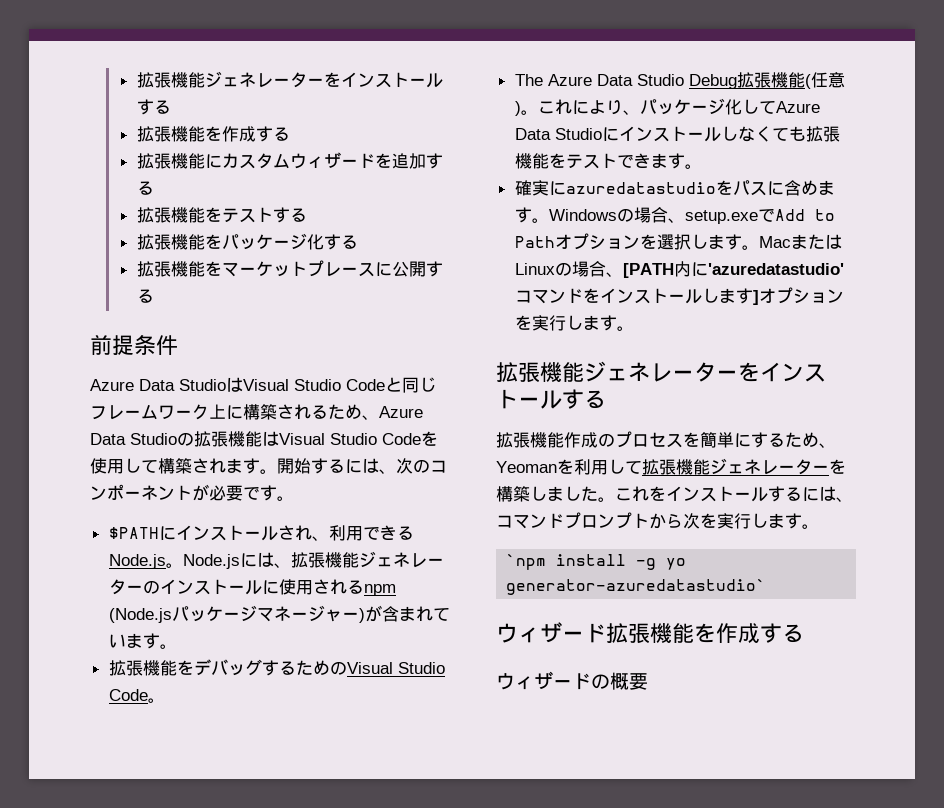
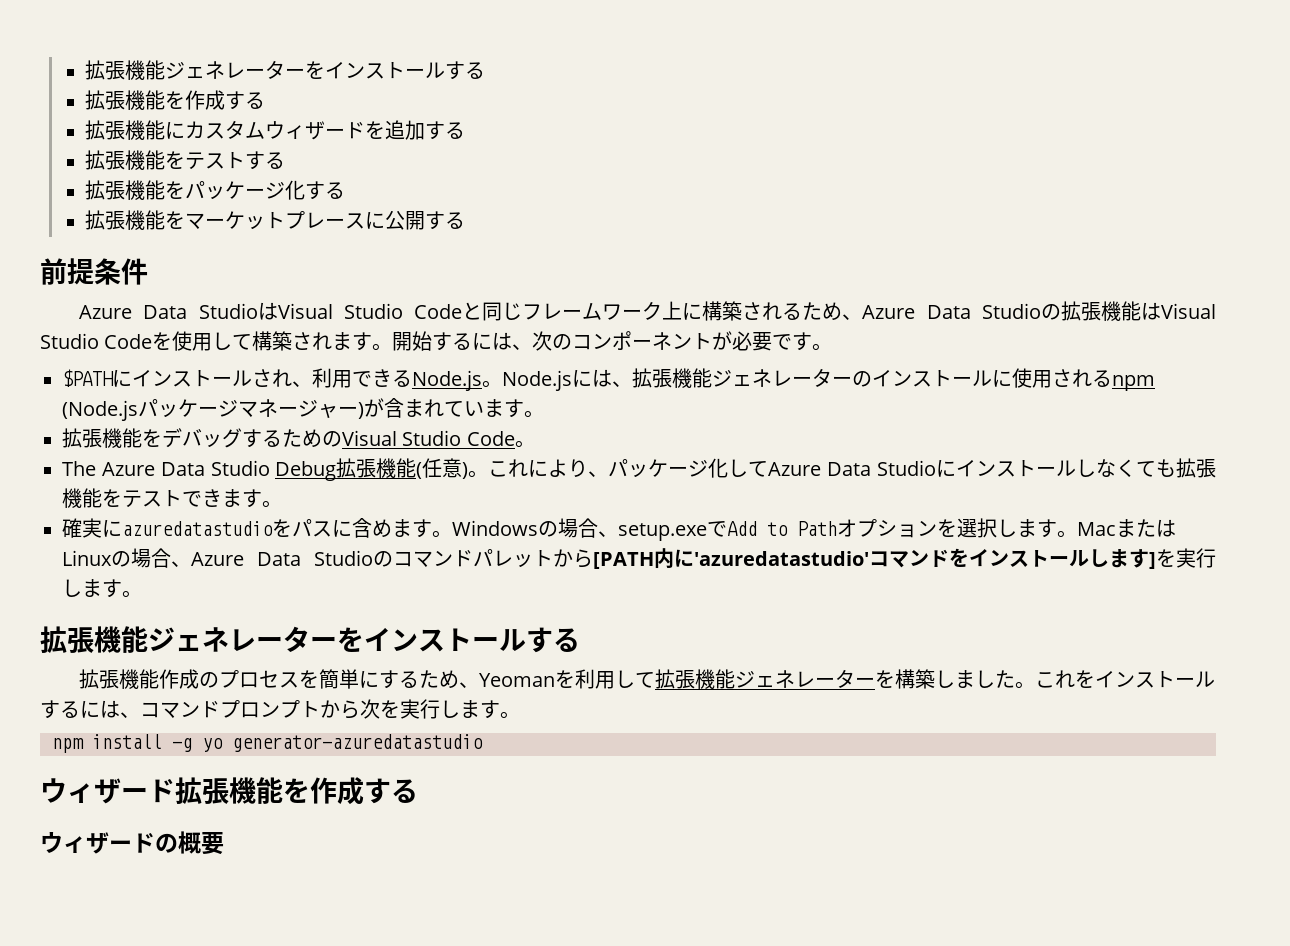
(623, 274) none -> [191,549,594,568] Azure Data Studioのコマンドパレットから
[758,287,844,304] オプション -> (1156, 560) none
[506,554,547,570] `npm -> [52,738,84,753] npm
[506,579,767,595] generator-azuredatastudio` -> [232,734,483,752] generator-azuredatastudio

